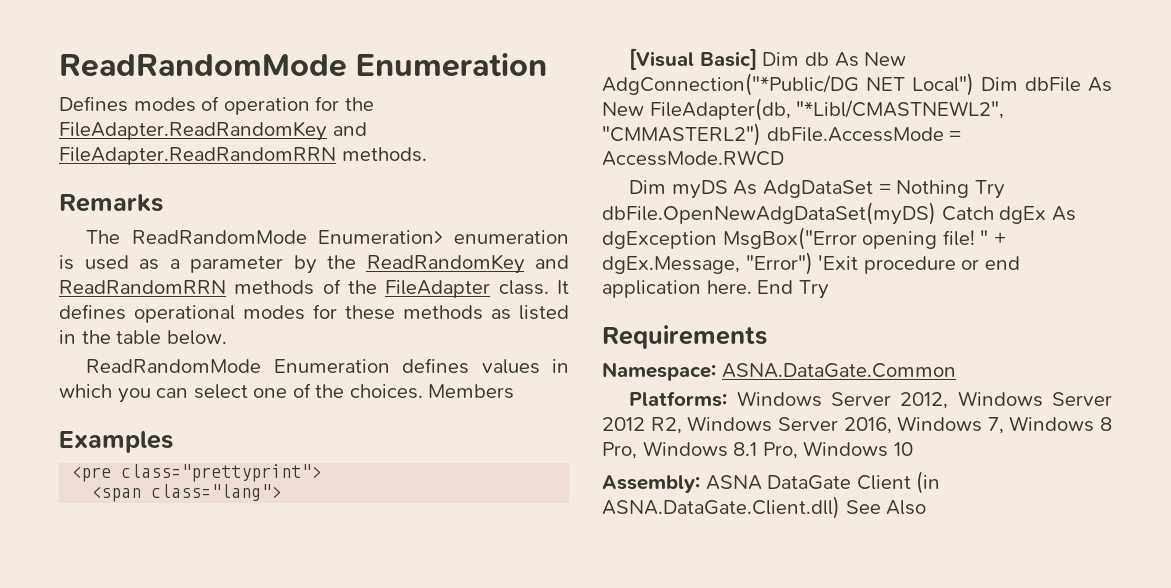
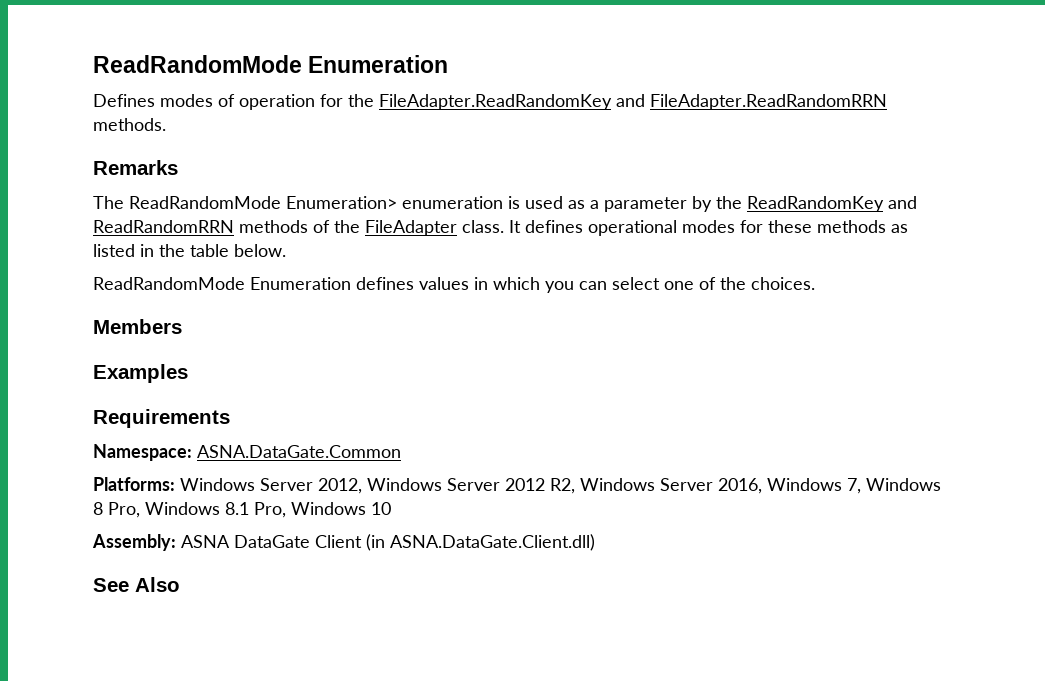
(423, 391) none -> (815, 283) //
[71,464,322,482] [91,484,282,502] [629,48,907,70] [602,73,1112,96] [602,98,1005,121] [602,123,962,146] [602,150,784,166] [629,180,1005,199] [602,202,1076,225] [602,227,1006,250] [602,252,1020,275] [602,280,829,299] // <pre class="prettyprint"> // <span class="lang"> // [Visual Basic] Dim db As New AdgConnection("*Public/DG NET Local") Dim dbFile As New FileAdapter(db, "*Libl/CMASTNEWL2", "CMMASTERL2") dbFile.AccessMode = AccessMode.RWCD // Dim myDS As AdgDataSet = Nothing Try dbFile.OpenNewAdgDataSet(myDS) Catch dgEx As dgException MsgBox("Error opening file! " + dgEx.Message, "Error") 'Exit procedure or end application here. End Try -> (188, 373) none
(840, 507) none -> (595, 542) //

